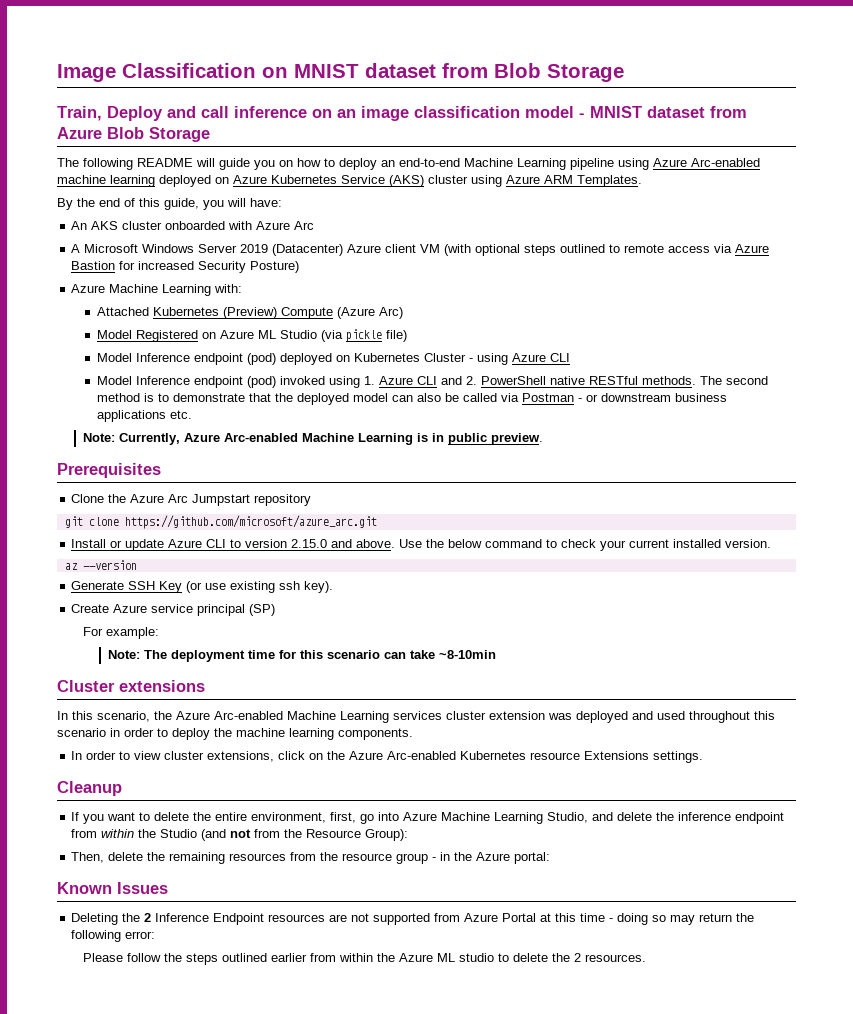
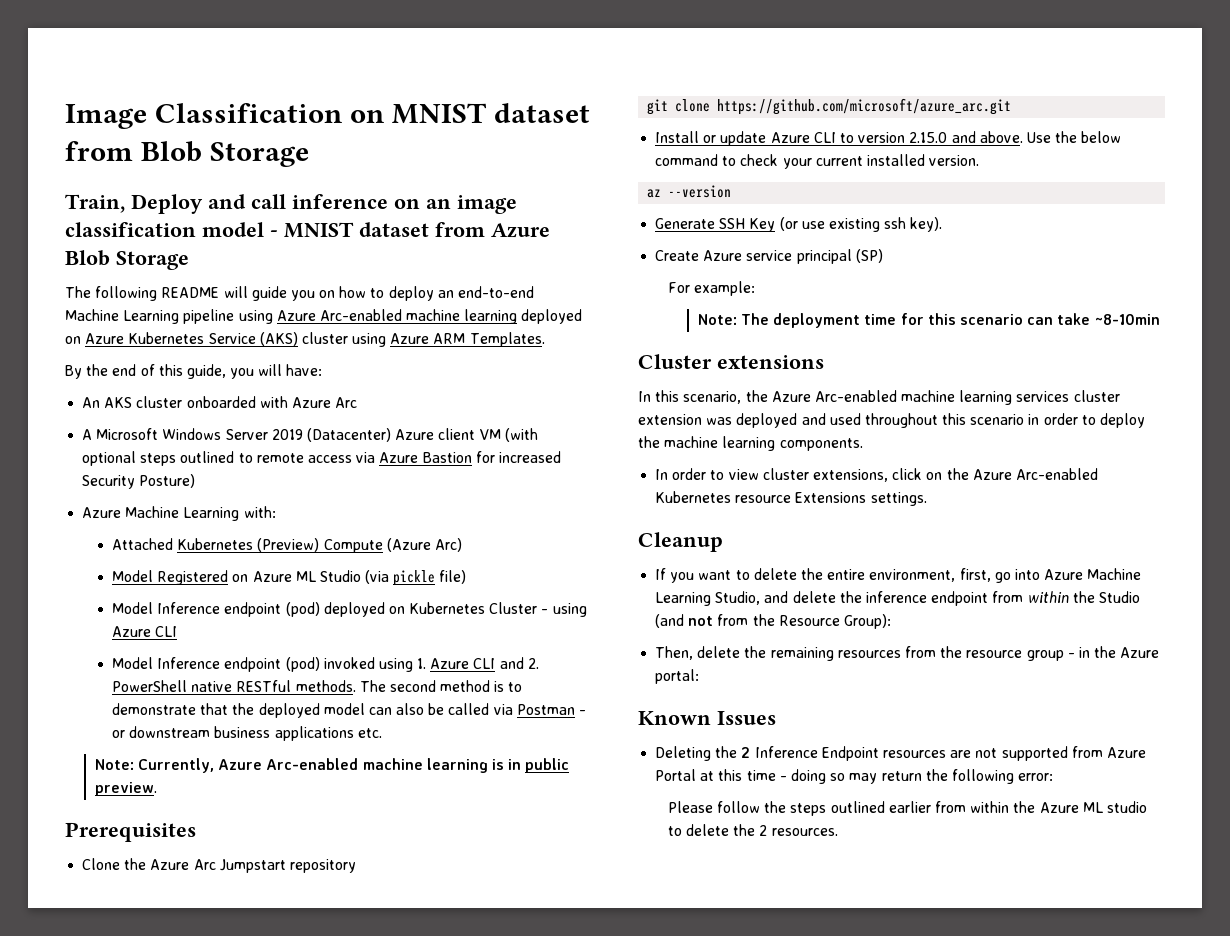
[301,433,413,445] Machine Learning -> [362,758,488,773] machine learning
[287,711,389,723] Machine Learning -> [901,390,1013,405] machine learning

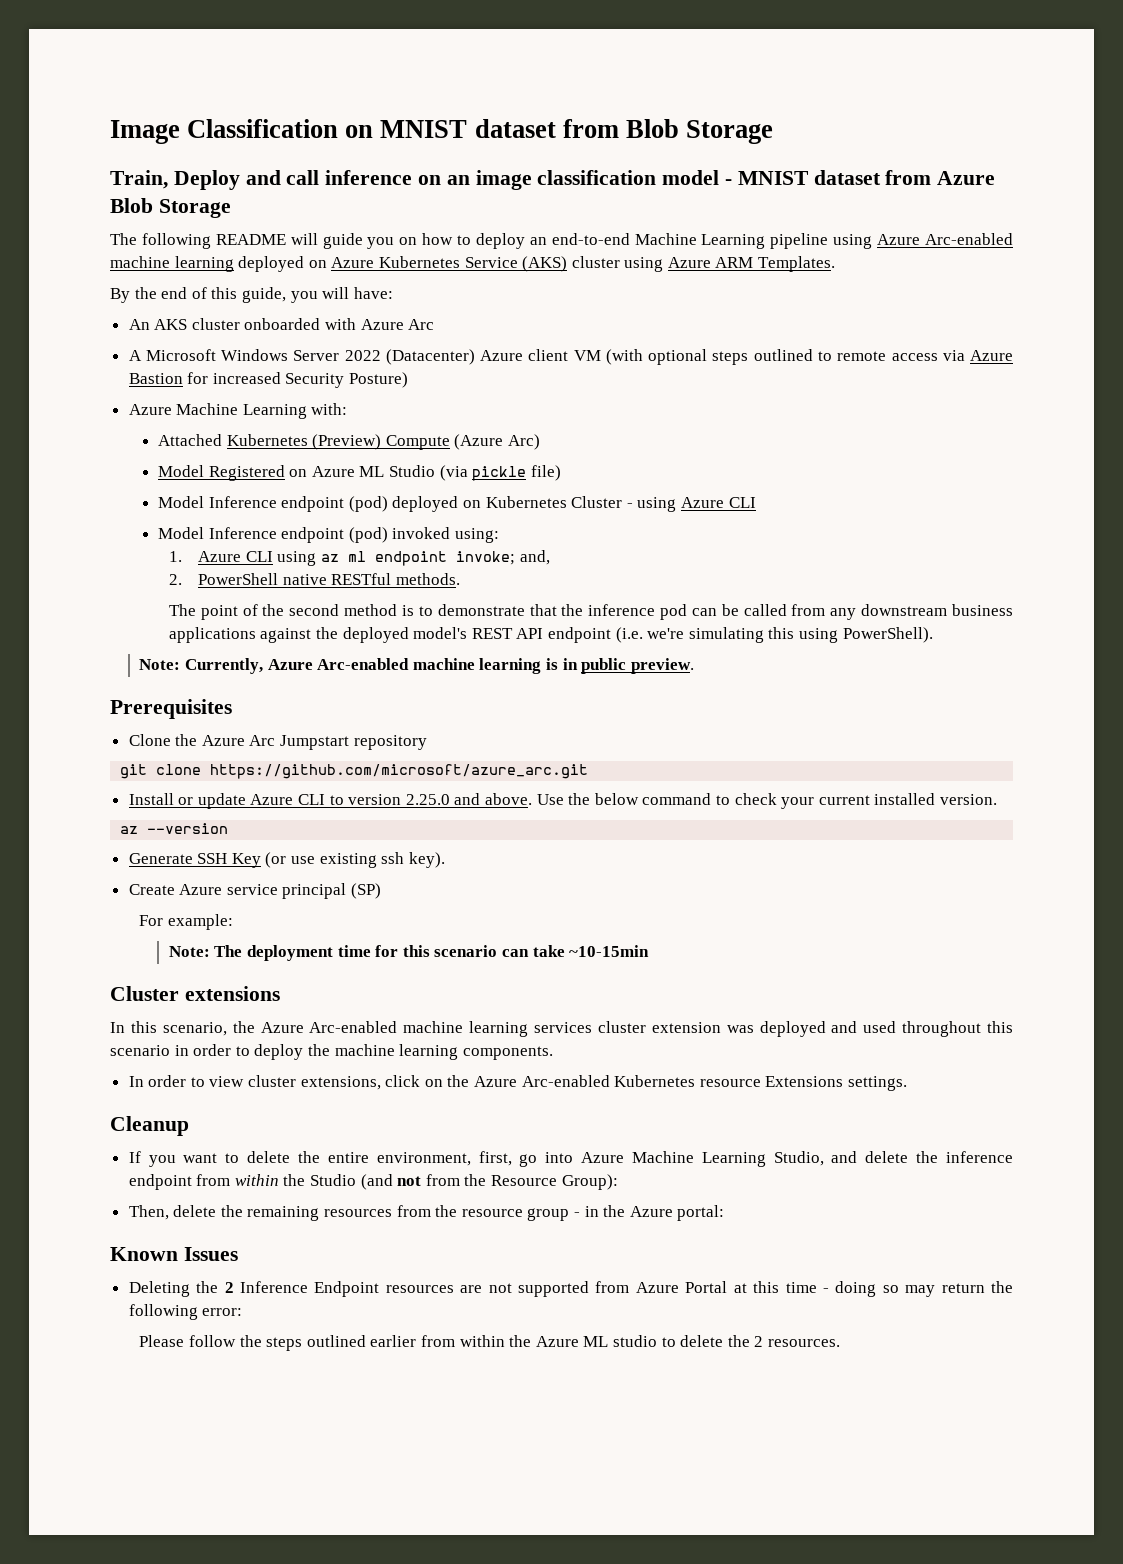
[271,429,303,440] 2019 -> [344,350,381,361] 2022
[378,658,413,672] using -> [455,528,500,543] using: //
[499,657,524,669] and -> [277,550,550,566] using az ml endpoint invoke; and, //
[359,680,386,692] The -> [168,604,285,620] // The point of the
[258,703,587,718] [111,726,382,741] deployed model can also be called via Postman - or downstream business applications etc. -> [588,604,1013,620] [168,627,933,643] inference pod can be called from any downstream business applications against the deployed model's REST API endpoint (i.e. we're simulating this using PowerShell).
[909,132,948,143] 2.15.0 -> [405,794,450,805] 2.25.0
[1094,314,1160,325] ~8-10min -> [569,945,650,957] ~10-15min

